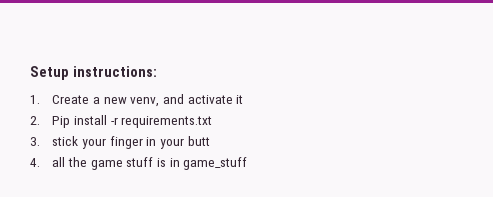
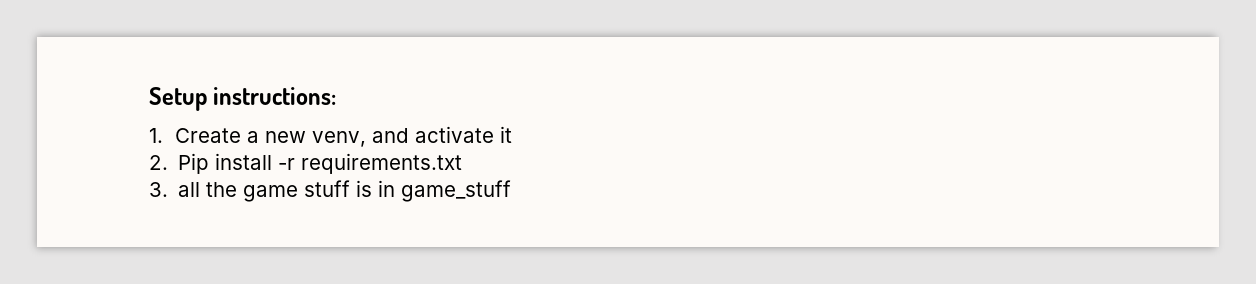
[52,136,210,149] [30,158,40,167] stick your finger in your butt // 4. -> (168, 189) none

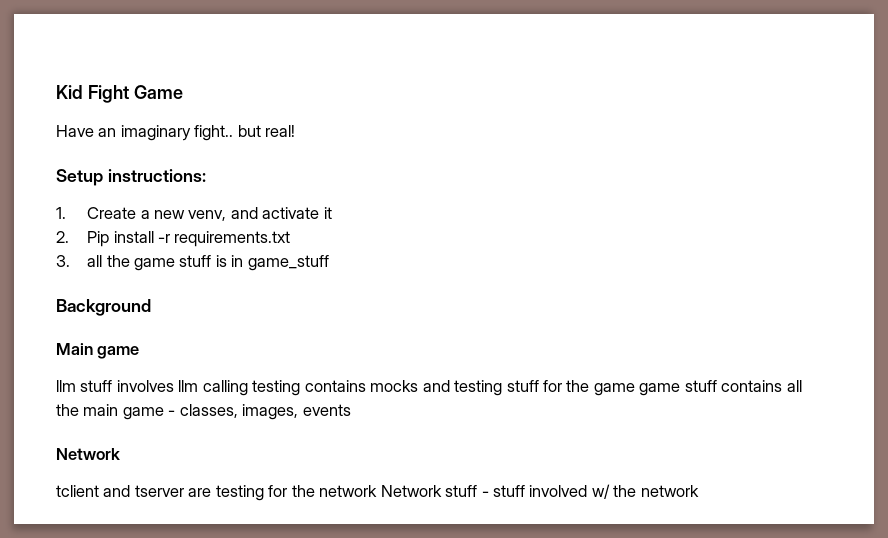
(149, 99) none -> [56,85,183,103] [56,125,296,141] Kid Fight Game // Have an imaginary fight.. but real! //
(512, 191) none -> [56,299,151,316] [56,343,140,359] [56,380,802,396] [56,404,351,420] [56,448,120,460] [56,484,699,501] // Background // Main game // llm stuff involves llm calling testing contains mocks and testing stuff for the game game stuff contains all the main game - classes, images, events // Network // tclient and tserver are testing for the network Network stuff - stuff involved w/ the network

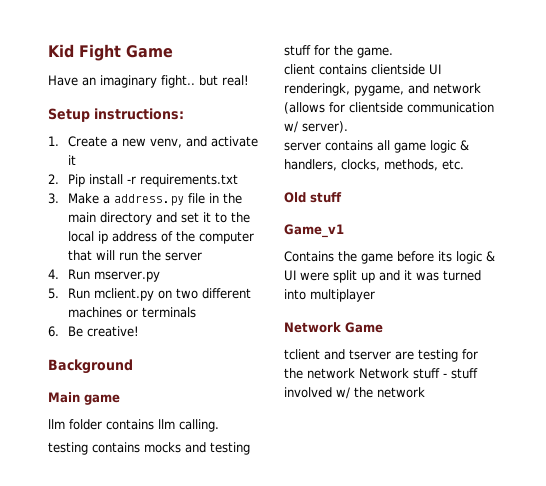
[87,255,329,271] all the game stuff is in game_stuff -> [68,193,243,206] [68,212,251,225] [68,231,255,244] [68,250,203,261] [48,269,161,282] [48,288,252,301] [68,307,197,318] [48,326,140,337] Make a address.py file in the main directory and set it to the local ip address of the computer that will run the server // 4. Run mserver.py // 5. Run mclient.py on two different machines or terminals // 6. Be creative!
[80,380,248,396] stuff involves llm calling -> [69,419,219,432] folder contains llm calling. //
[593,380,802,396] [56,404,351,420] [56,448,120,460] game game stuff contains all the main game - classes, images, events // Network -> [357,47,393,58] [284,64,441,75] [284,83,481,96] [284,102,494,114] [284,121,348,133] [284,140,469,153] [284,159,464,171] [284,192,342,203] [284,224,344,238] [284,251,495,264] [284,270,481,283] [284,289,375,302] [284,322,383,333] game. // client contains clientside UI renderingk, pygame, and network (allows for clientside communication w/ server). // server contains all game logic & handlers, clocks, methods, etc. // Old stuff // Game_v1 // Contains the game before its logic & UI were split up and it was turned into multiplayer // Network Game

